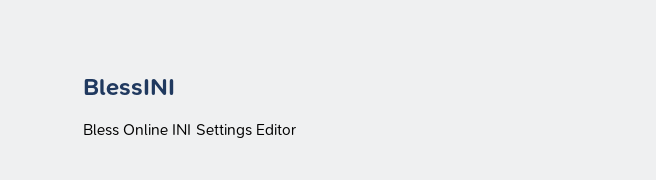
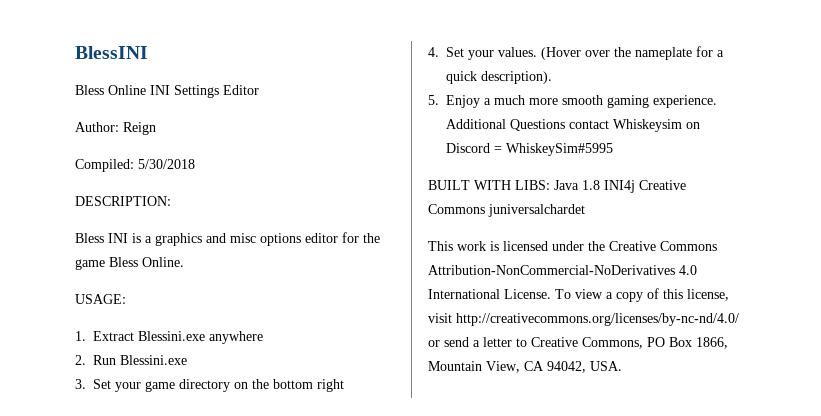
(296, 129) none -> [75,122,156,135] [75,159,195,172] [75,196,171,206] [75,232,380,246] [75,257,184,270] [75,294,126,304] [75,331,263,344] [75,355,187,365] [75,379,344,392] [428,46,724,60] [446,71,552,84] [428,95,717,108] [446,119,700,132] [446,143,613,156] [428,180,686,193] [428,204,585,217] [428,241,717,251] [428,265,697,275] [428,288,729,302] [428,313,739,326] [428,337,728,349] [428,361,622,373] // Author: Reign // Compiled: 5/30/2018 // DESCRIPTION: // Bless INI is a graphics and misc options editor for the game Bless Online. // USAGE: // 1. Extract Blessini.exe anywhere // 2. Run Blessini.exe // 3. Set your game directory on the bottom right // 4. Set your values. (Hover over the nameplate for a quick description). // 5. Enjoy a much more smooth gaming experience. Additional Questions contact Whiskeysim on Discord = WhiskeySim#5995 // BUILT WITH LIBS: Java 1.8 INI4j Creative Commons juniversalchardet // This work is licensed under the Creative Commons Attribution-NonCommercial-NoDerivatives 4.0 International License. To view a copy of this license, visit http://creativecommons.org/licenses/by-nc-nd/4.0/ or send a letter to Creative Commons, PO Box 1866, Mountain View, CA 94042, USA.

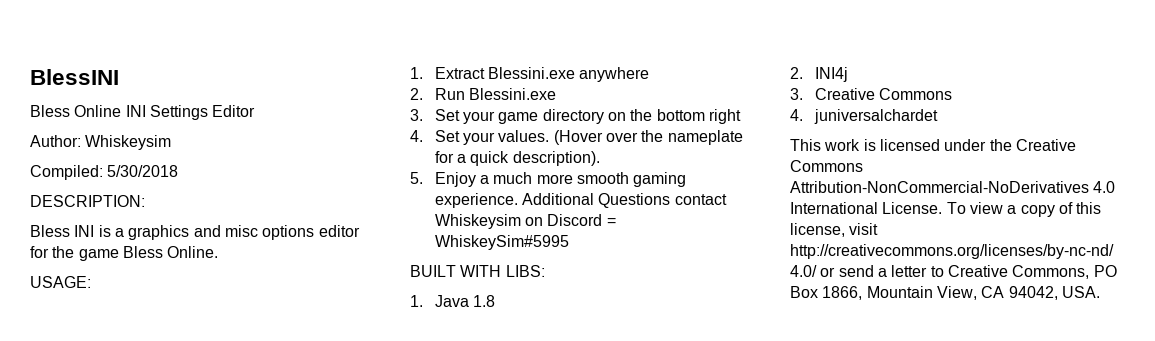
[123,122,156,135] Reign -> [85,135,172,150] Whiskeysim
(550, 185) none -> [410,295,423,307] // 1.
(600, 185) none -> [790,67,803,79] // 2.
[639,180,686,190] [428,204,485,214] Creative Commons -> [790,88,953,100] [790,109,803,121] // 3. Creative Commons // 4.

